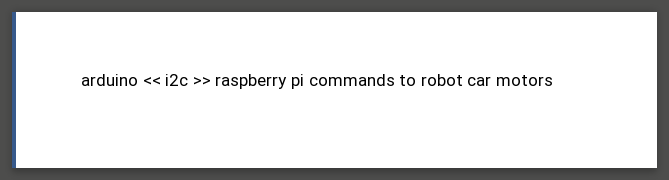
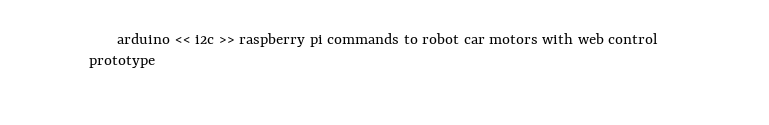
(553, 80) none -> [542,33,659,44] [89,56,155,68] with web control prototype

